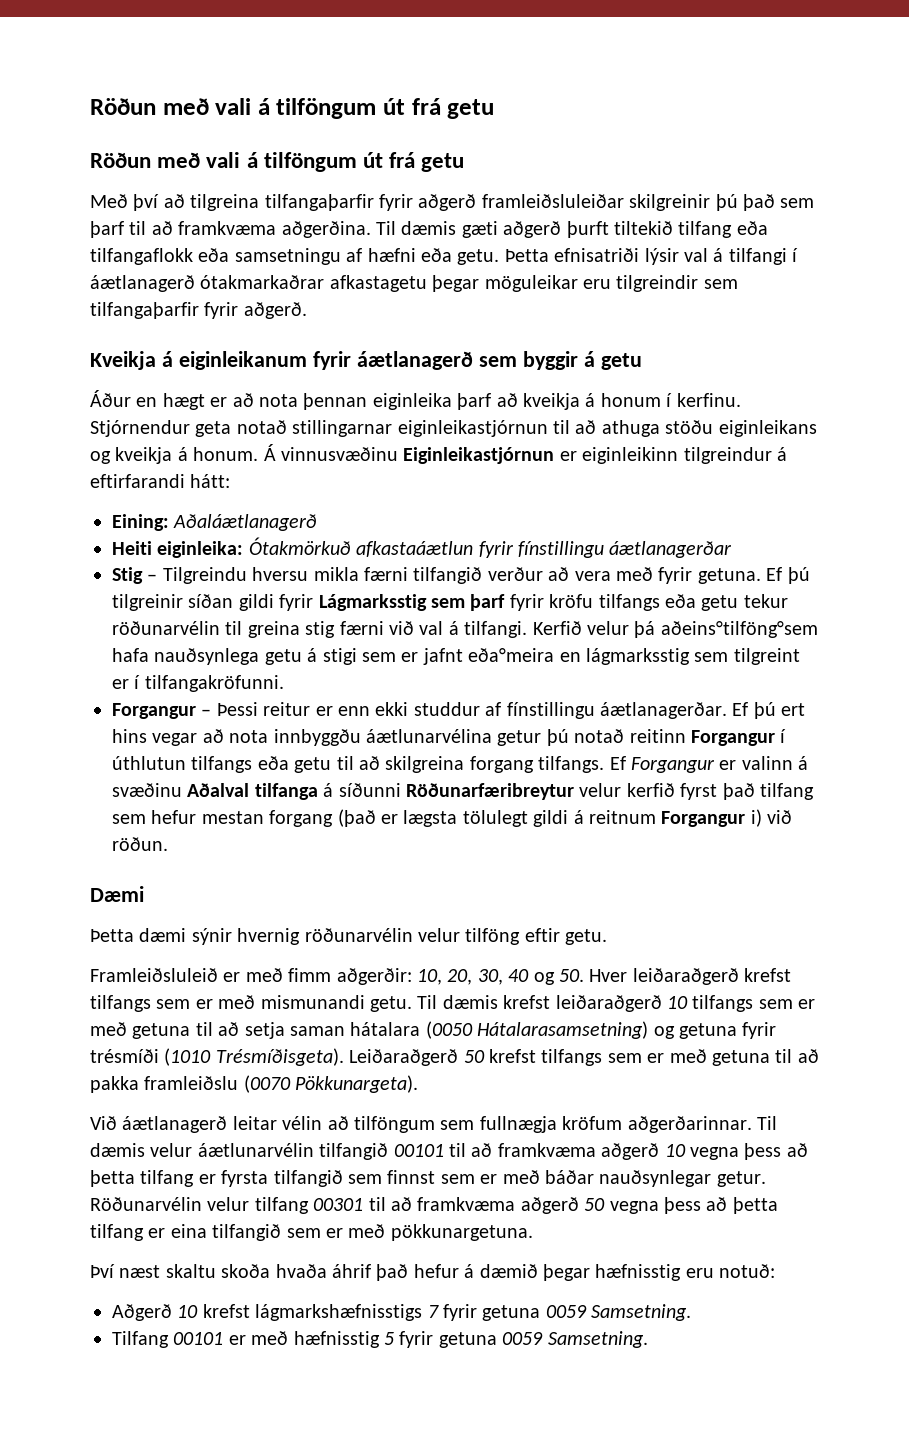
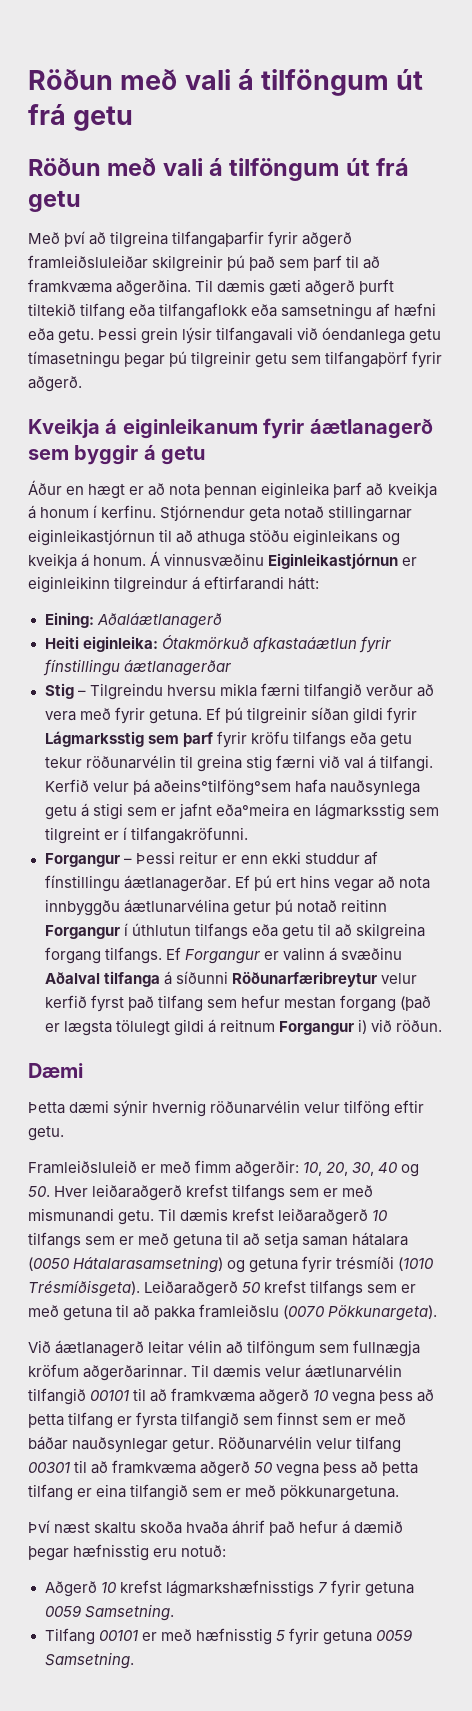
[504,248,799,265] [90,275,738,292] [90,302,199,319] Þetta efnisatriði lýsir val á tilfangi í áætlanagerð ótakmarkaðrar afkastagetu þegar möguleikar eru tilgreindir sem tilfangaþarfir -> [98,327,442,344] [28,351,409,368] Þessi grein lýsir tilfangavali við óendanlega getu tímasetningu þegar þú tilgreinir getu sem tilfangaþörf

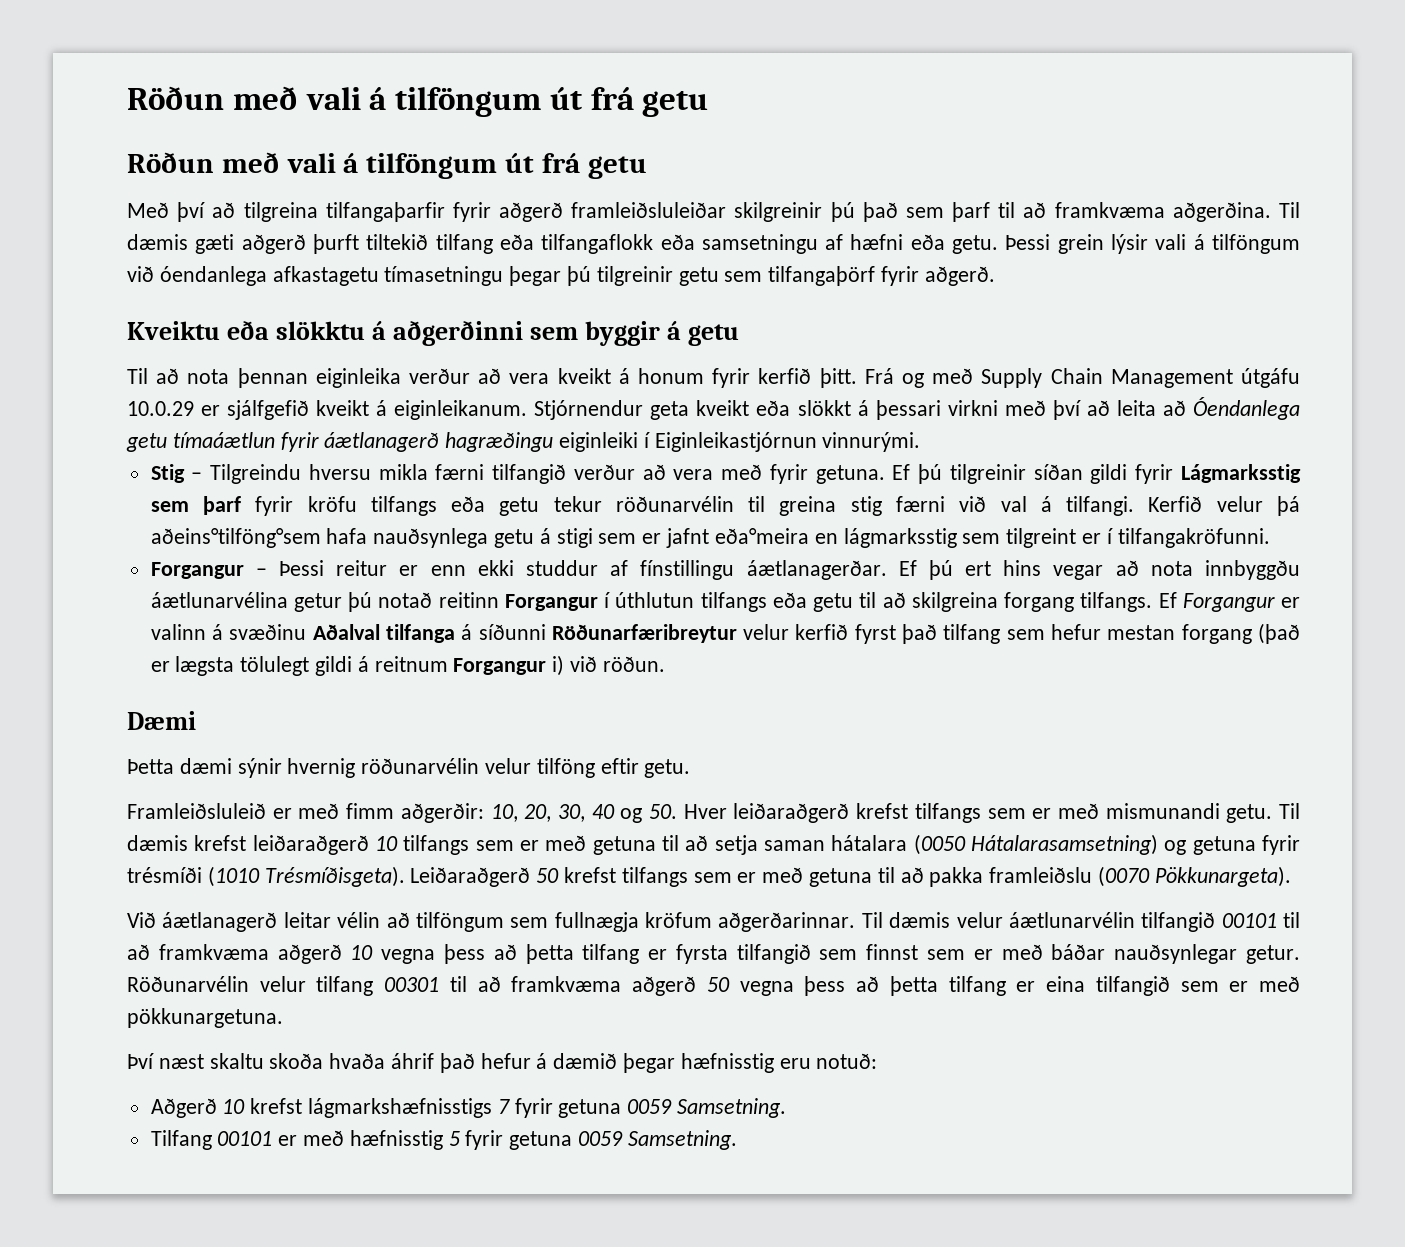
[216,327,294,344] tilfangavali -> [1155,234,1300,254] vali á tilföngum
[409,329,442,344] getu -> [272,266,379,286] afkastagetu
[28,418,433,439] Kveikja á eiginleikanum fyrir áætlanagerð -> [127,321,524,346] Kveiktu eða slökktu á aðgerðinni
[28,480,437,499] [28,505,413,522] [28,529,401,546] [28,551,418,569] [28,576,320,593] [44,612,222,629] [44,634,391,653] [42,659,231,676] Áður en hægt er að nota þennan eiginleika þarf að kveikja á honum í kerfinu. Stjórnendur geta notað stillingarnar eiginleikastjórnun til að athuga stöðu eiginleikans og kveikja á honum. Á vinnusvæðinu Eiginleikastjórnun er eiginleikinn tilgreindur á eftirfarandi hátt: // Eining: Aðaláætlanagerð // Heiti eiginleika: Ótakmörkuð afkastaáætlun fyrir fínstillingu áætlanagerðar -> [127,368,1301,388] [127,397,1300,420] [126,432,921,452] Til að nota þennan eiginleika verður að vera kveikt á honum fyrir kerfið þitt. Frá og með Supply Chain Management útgáfu 10.0.29 er sjálfgefið kveikt á eiginleikanum. Stjórnendur geta kveikt eða slökkt á þessari virkni með því að leita að Óendanlega getu tímaáætlun fyrir áætlanagerð hagræðingu eiginleiki í Eiginleikastjórnun vinnurými.

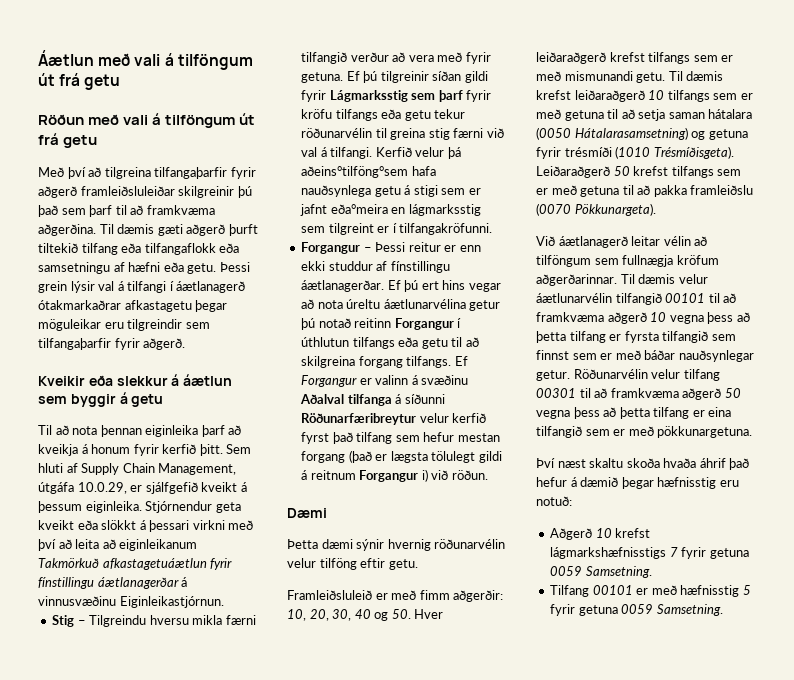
[127,86,224,110] Röðun -> [38,50,94,66] Áætlun
[1155,234,1300,254] [127,266,995,286] [127,321,524,346] vali á tilföngum við óendanlega afkastagetu tímasetningu þegar þú tilgreinir getu sem tilfangaþörf fyrir aðgerð. // Kveiktu eða slökktu á aðgerðinni -> [98,281,246,293] [38,300,228,312] [38,319,210,331] [38,338,186,350] [38,374,233,386] val á tilfangi í áætlanagerð ótakmarkaðrar afkastagetu þegar möguleikar eru tilgreindir sem tilfangaþarfir fyrir aðgerð. // Kveikir eða slekkur á áætlun
[408,368,611,384] verður að vera kveikt -> [201,425,242,437] [38,444,78,456] þarf að kveikja
[864,368,1301,388] [127,401,194,416] Frá og með Supply Chain Management útgáfu 10.0.29 -> [226,444,252,454] [38,463,237,475] [38,482,127,494] Sem hluti af Supply Chain Management, útgáfa 10.0.29,
[394,400,528,420] eiginleikanum. -> [38,501,142,513] þessum eiginleika.
[1193,397,1300,420] [126,432,921,452] Óendanlega getu tímaáætlun fyrir áætlanagerð hagræðingu eiginleiki í Eiginleikastjórnun vinnurými. -> [119,539,198,551] [38,558,233,570] [38,577,188,589] [38,596,224,608] eiginleikanum Takmörkuð afkastagetuáætlun fyrir fínstillingu áætlanagerðar á vinnusvæðinu Eiginleikastjórnun.
[1205,560,1301,580] innbyggðu -> [346,299,381,309] úreltu

